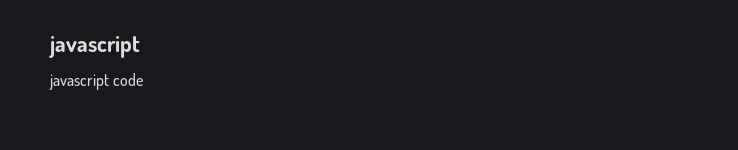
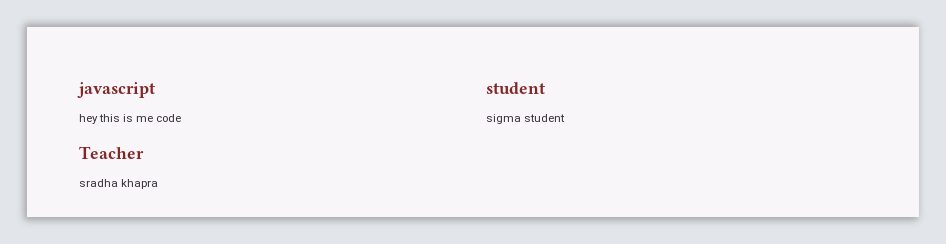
[49,73,144,90] javascript code -> [79,114,182,124] [79,146,144,159] [79,179,159,189] [486,82,545,94] [486,114,566,124] hey this is me code // Teacher // sradha khapra // student // sigma student

